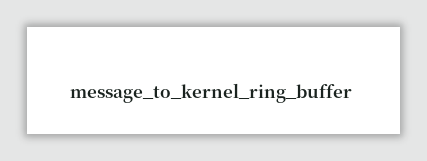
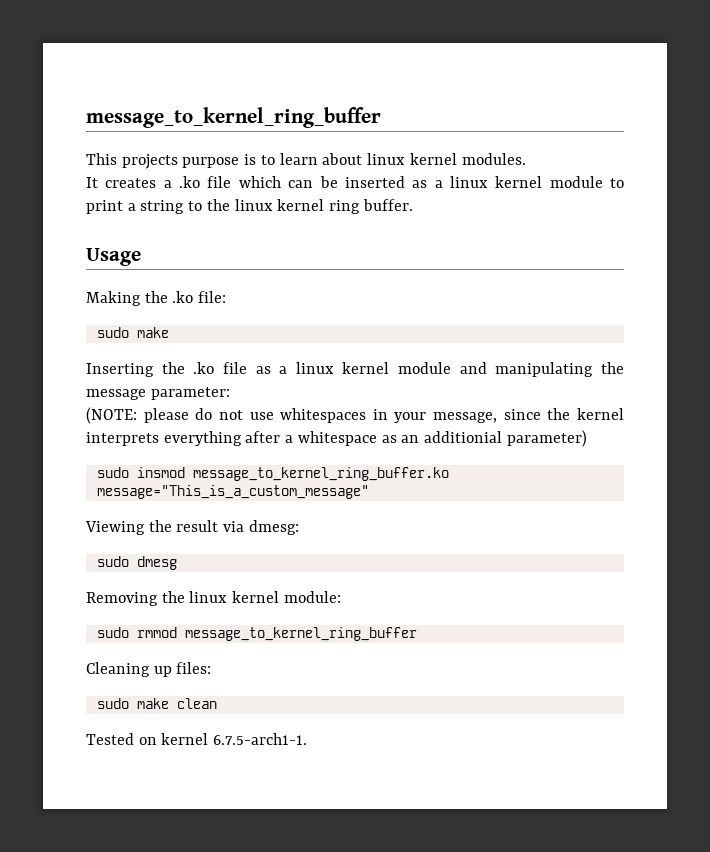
[70,83,352,103] message_to_kernel_ring_buffer -> [86,107,381,128] [86,153,526,169] [86,176,624,188] [86,199,413,214] [86,248,141,266] [86,291,227,306] [96,327,169,338] [86,362,624,377] [86,387,230,400] [86,407,624,424] [86,430,587,447] [96,467,449,481] [96,485,369,499] [85,520,299,535] [96,556,177,570] [86,591,341,606] [96,627,417,641] [86,662,212,677] [96,698,217,709] [86,733,308,745] message_to_kernel_ring_buffer // This projects purpose is to learn about linux kernel modules. // It creates a .ko file which can be inserted as a linux kernel module to print a string to the linux kernel ring buffer. // Usage // Making the .ko file: // sudo make // Inserting the .ko file as a linux kernel module and manipulating the message parameter: // (NOTE: please do not use whitespaces in your message, since the kernel interprets everything after a whitespace as an additionial parameter) // sudo insmod message_to_kernel_ring_buffer.ko message="This_is_a_custom_message" // Viewing the result via dmesg: // sudo dmesg // Removing the linux kernel module: // sudo rmmod message_to_kernel_ring_buffer // Cleaning up files: // sudo make clean // Tested on kernel 6.7.5-arch1-1.

